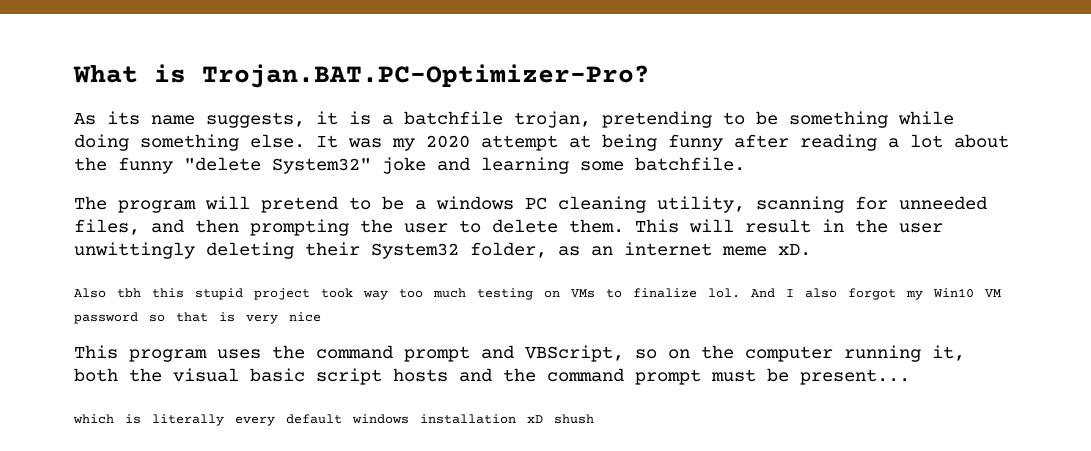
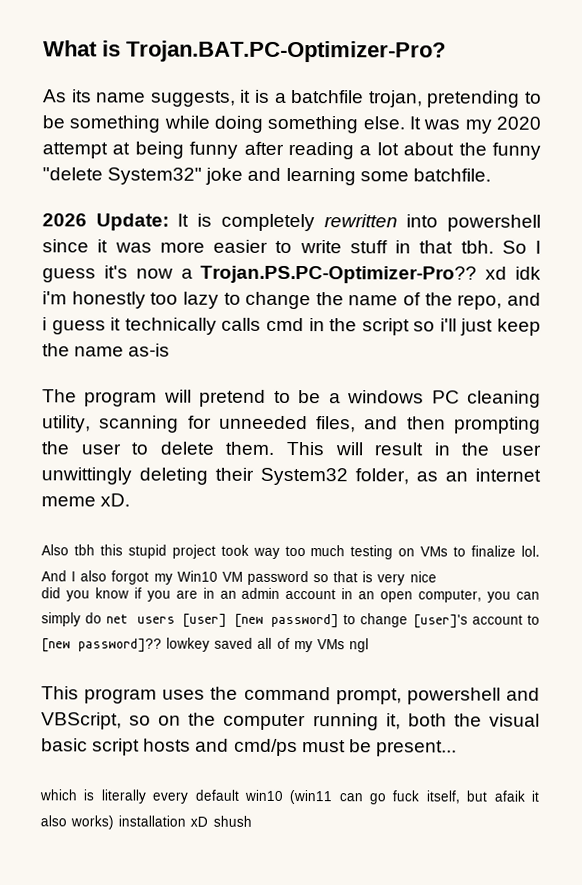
(745, 164) none -> [42,213,541,232] [42,239,541,254] [42,265,541,284] [42,291,541,310] [42,317,541,336] [42,343,171,357] // 2026 Update: It is completely rewritten into powershell since it was more easier to write stuff in that tbh. So I guess it's now a Trojan.PS.PC-Optimizer-Pro?? xd idk i'm honestly too lazy to change the name of the repo, and i guess it technically calls cmd in the script so i'll just keep the name as-is
(321, 317) none -> [41,587,540,603] [41,612,540,629] [41,637,369,653] // did you know if you are in an admin account in an open computer, you can simply do net users [user] [new password] to change [user]'s account to [new password]?? lowkey saved all of my VMs ngl
[404,346,470,362] prompt -> [335,687,501,705] prompt, powershell
[503,368,701,385] the command prompt -> [233,738,298,757] cmd/ps
[352,414,409,424] windows -> [243,789,539,805] [40,815,115,830] win10 (win11 can go fuck itself, but afaik it also works)

